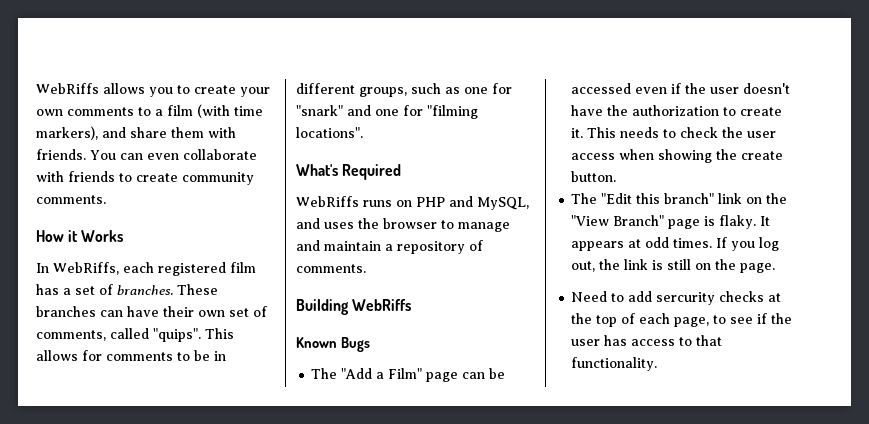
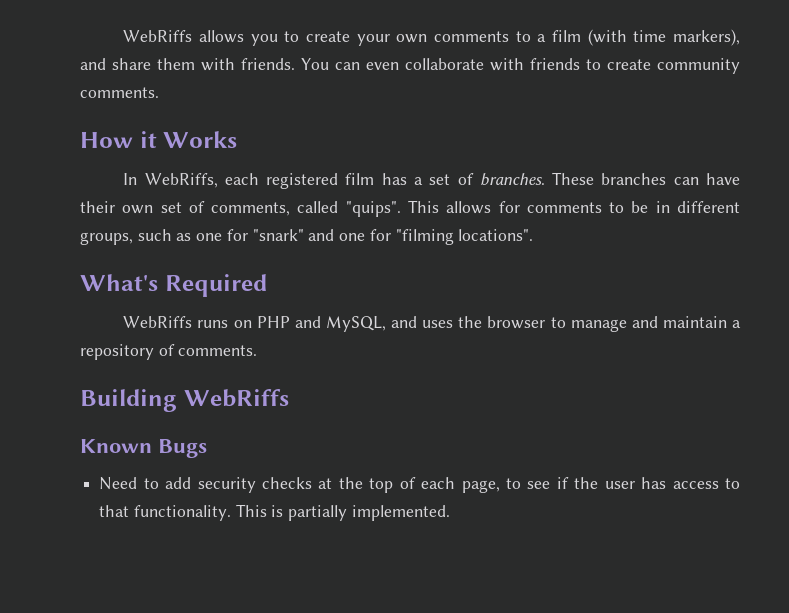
[311,368,506,382] [571,83,791,94] [571,105,783,116] [571,127,777,138] [571,149,784,163] [571,171,617,182] [571,193,788,204] [571,215,771,229] [571,237,780,251] [571,259,776,273] // The "Add a Film" page can be accessed even if the user doesn't have the authorization to create it. This needs to check the user access when showing the create button. // The "Edit this branch" link on the "View Branch" page is flaky. It appears at odd times. If you log out, the link is still on the page. -> (207, 448) none
[656,292,716,305] sercurity -> [197,477,256,493] security
(658, 364) none -> [235,504,450,521] This is partially implemented.

